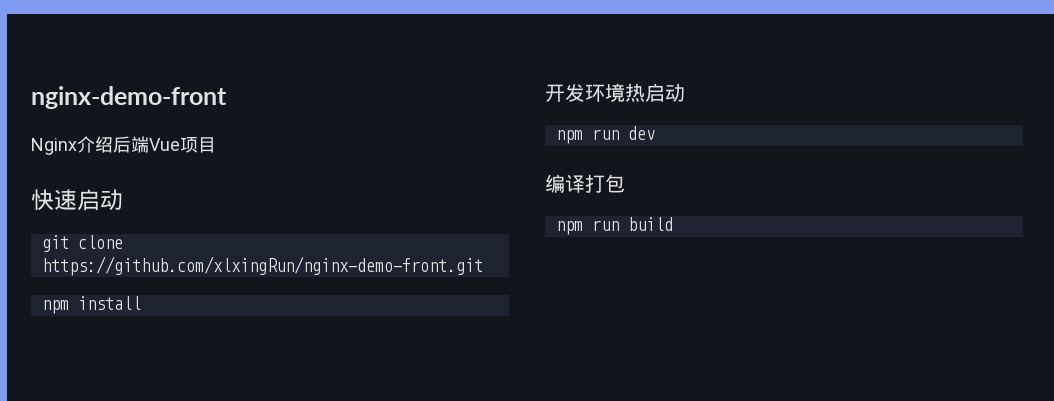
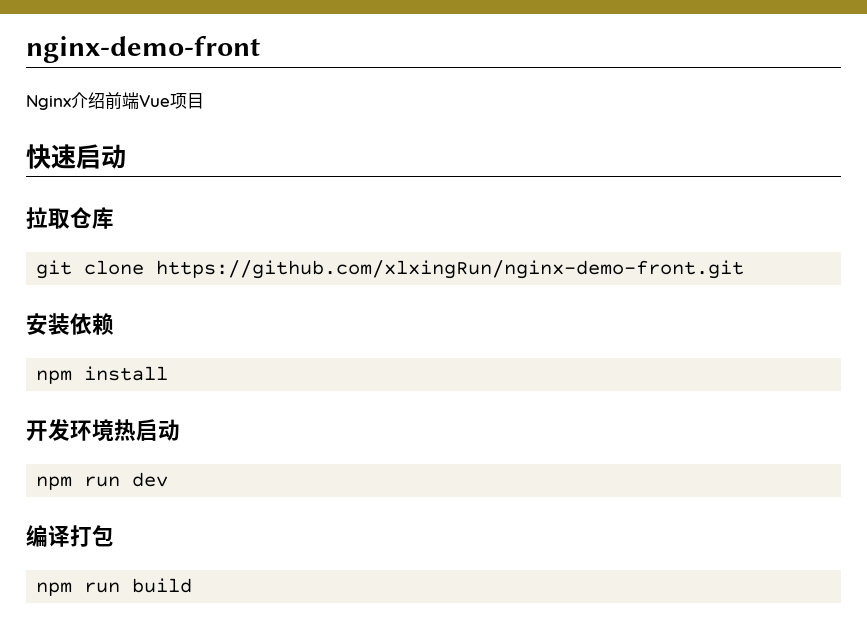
[113,136,131,153] 后 -> [105,92,122,110] 前
(123, 200) none -> [26,207,114,229] // 拉取仓库
(483, 266) none -> [26,313,114,335] // 安装依赖

